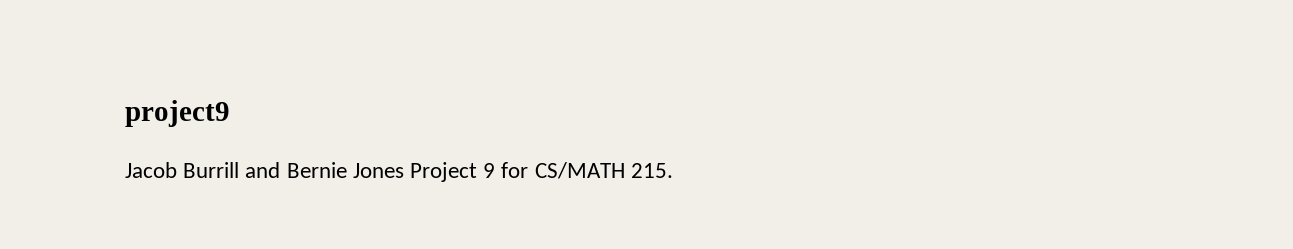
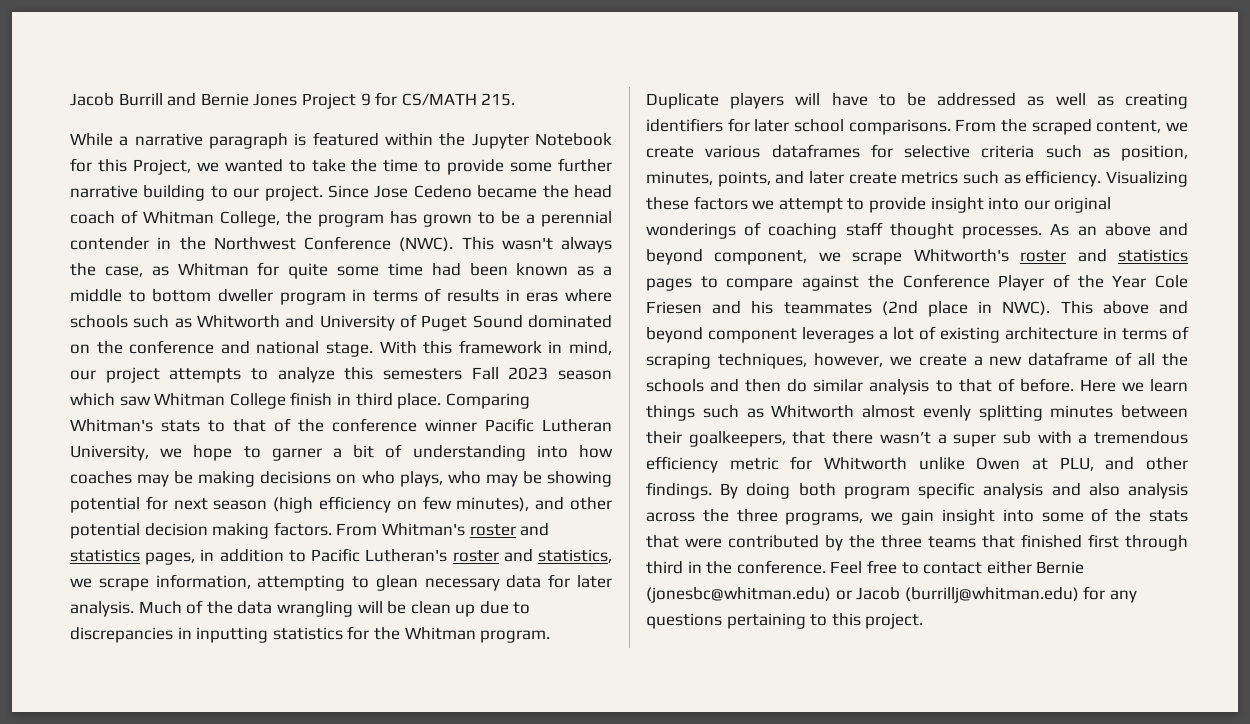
[125,100,230,127] project9 // -> (70, 99) none
(673, 170) none -> [70,132,612,149] [70,158,613,175] [70,185,612,201] [70,210,612,227] [70,236,612,253] [70,262,612,279] [70,288,612,305] [70,314,612,331] [70,340,613,357] [70,367,612,383] [70,392,530,409] [70,418,612,432] [70,444,613,461] [70,471,612,487] [70,496,612,513] [70,522,550,539] [70,548,612,565] [70,574,612,591] [70,600,531,617] [70,626,551,643] [646,93,1188,109] [646,118,1188,135] [646,144,1188,161] [646,170,1188,187] [646,196,1112,213] [646,222,1188,239] [646,249,1188,265] [646,274,1188,291] [646,301,1188,317] [646,326,1189,343] [646,352,1188,369] [646,378,1188,395] [646,405,1188,421] [646,431,1188,447] [646,456,1188,473] [646,482,1188,499] [646,508,1188,525] [646,534,1188,551] [646,560,1085,574] [646,586,1137,603] [646,613,924,629] // While a narrative paragraph is featured within the Jupyter Notebook for this Project, we wanted to take the time to provide some further narrative building to our project. Since Jose Cedeno became the head coach of Whitman College, the program has grown to be a perennial contender in the Northwest Conference (NWC). This wasn't always the case, as Whitman for quite some time had been known as a middle to bottom dweller program in terms of results in eras where schools such as Whitworth and University of Puget Sound dominated on the conference and national stage. With this framework in mind, our project attempts to analyze this semesters Fall 2023 season which saw Whitman College finish in third place. Comparing Whitman's stats to that of the conference winner Pacific Lutheran University, we hope to garner a bit of understanding into how coaches may be making decisions on who plays, who may be showing potential for next season (high efficiency on few minutes), and other potential decision making factors. From Whitman's roster and statistics pages, in addition to Pacific Lutheran's roster and statistics, we scrape information, attempting to glean necessary data for later analysis. Much of the data wrangling will be clean up due to discrepancies in inputting statistics for the Whitman program. Duplicate players will have to be addressed as well as creating identifiers for later school comparisons. From the scraped content, we create various dataframes for selective criteria such as position, minutes, points, and later create metrics such as efficiency. Visualizing these factors we attempt to provide insight into our original wonderings of coaching staff thought processes. As an above and beyond component, we scrape Whitworth's roster and statistics pages to compare against the Conference Player of the Year Cole Friesen and his teammates (2nd place in NWC). This above and beyond component leverages a lot of existing architecture in terms of scraping techniques, however, we create a new dataframe of all the schools and then do similar analysis to that of before. Here we learn things such as Whitworth almost evenly splitting minutes between their goalkeepers, that there wasn’t a super sub with a tremendous efficiency metric for Whitworth unlike Owen at PLU, and other findings. By doing both program specific analysis and also analysis across the three programs, we gain insight into some of the stats that were contributed by the three teams that finished first through third in the conference. Feel free to contact either Bernie (jonesbc@whitman.edu) or Jacob (burrillj@whitman.edu) for any questions pertaining to this project.

